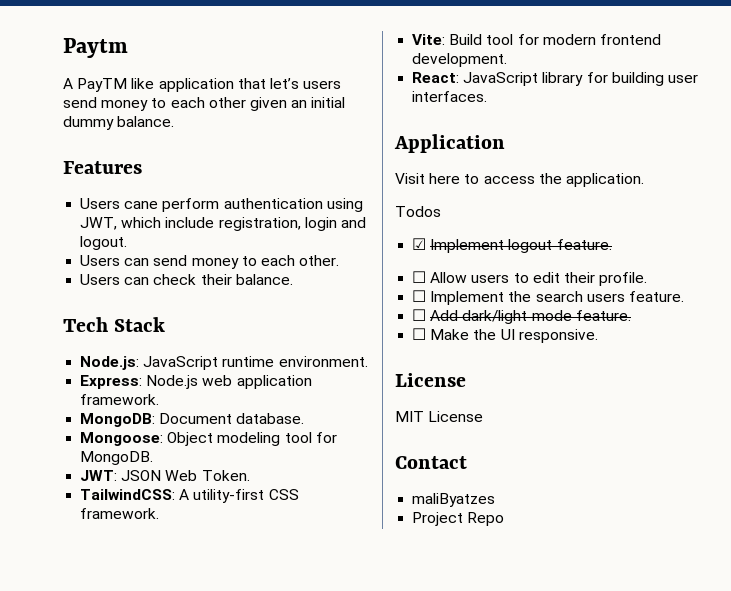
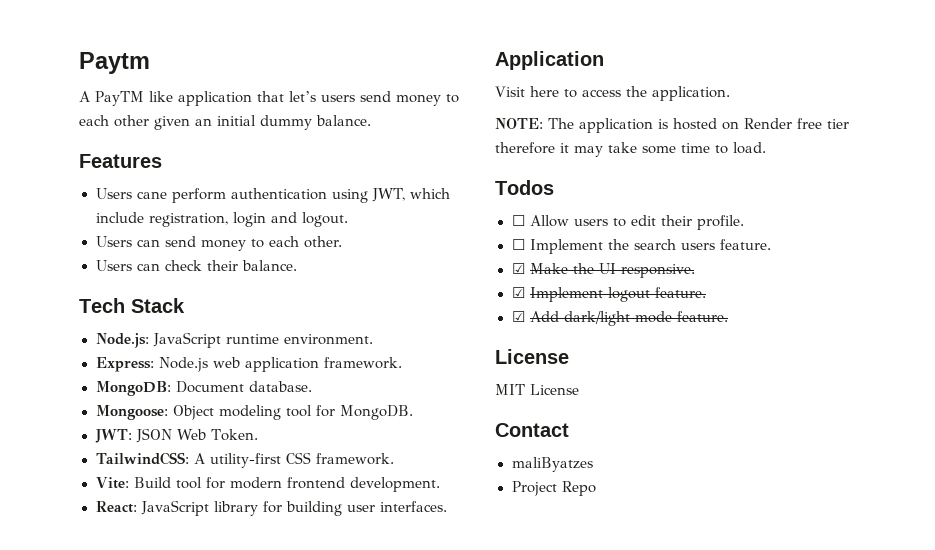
[395,206,441,217] [412,238,612,253] Todos // ☑ Implement logout feature. -> [495,118,849,133] [495,142,766,157] [495,180,554,195] NOTE: The application is hosted on Render free tier therefore it may take some time to load. // Todos
[412,309,427,321] ☐ -> [511,263,695,278] [511,287,706,302] [511,311,525,322] ☑ Make the UI responsive. // ☑ Implement logout feature. // ☑
[412,328,598,343] // ☐ Make the UI responsive. -> (728, 316) none

